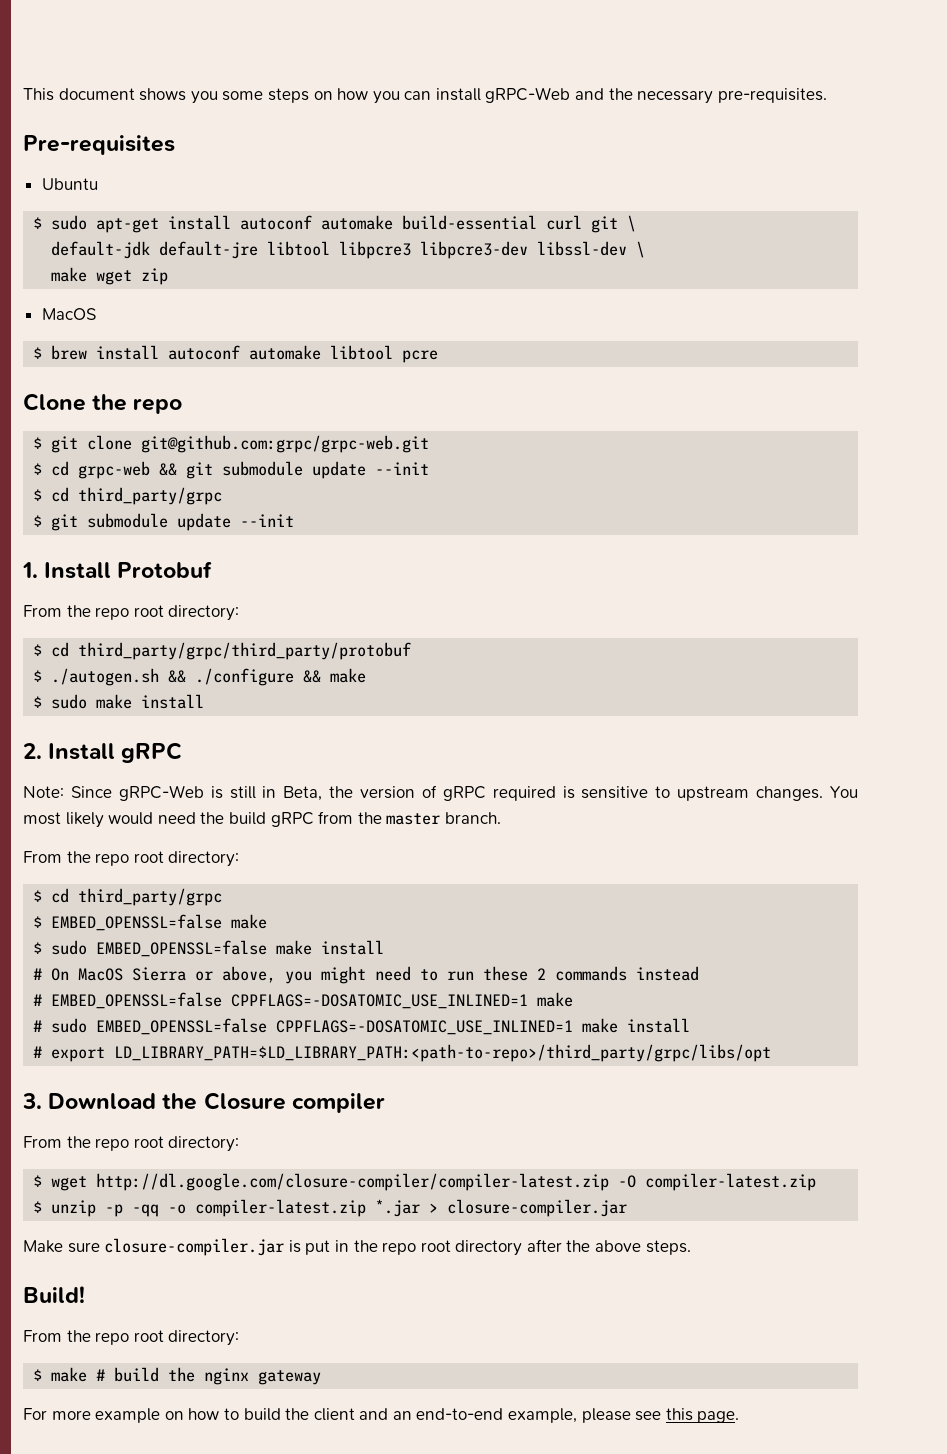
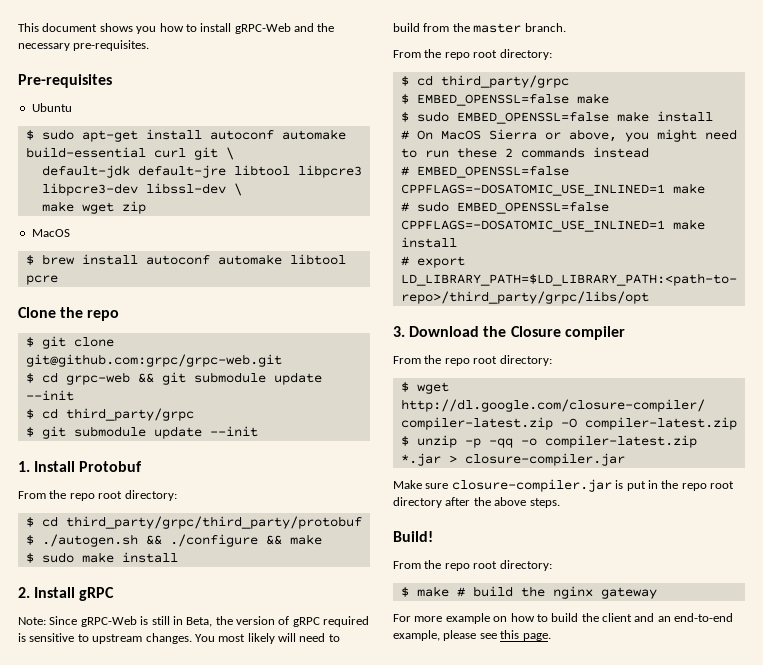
[222,88,432,104] some steps on how you can -> [159,23,197,32] how to
[108,812,314,827] would need the build gRPC -> [278,633,340,642] [393,23,420,32] will need to build

